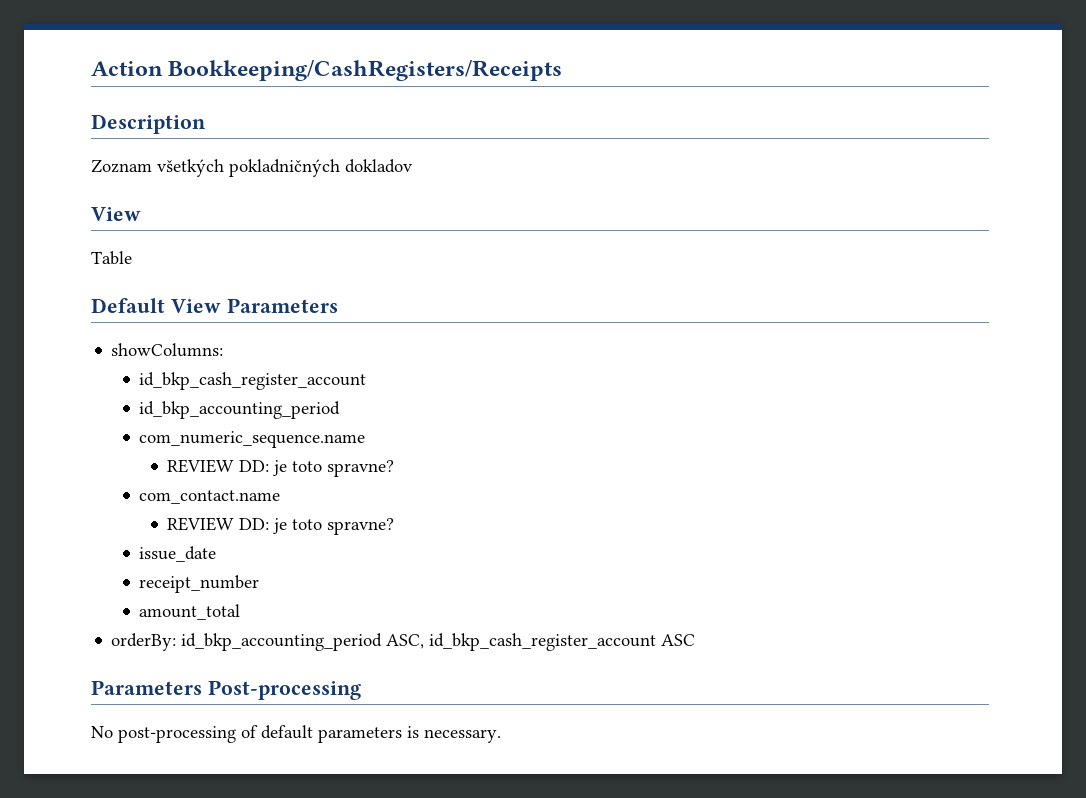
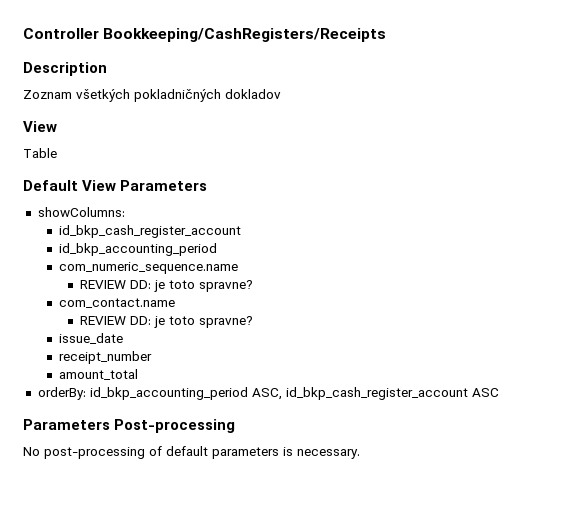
[91,61,163,76] Action -> [23,28,99,39] Controller

